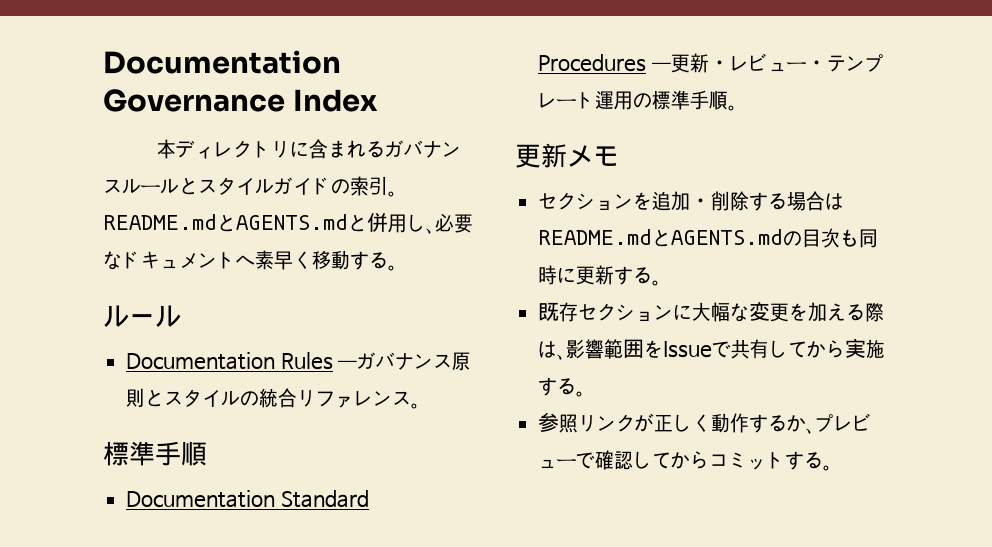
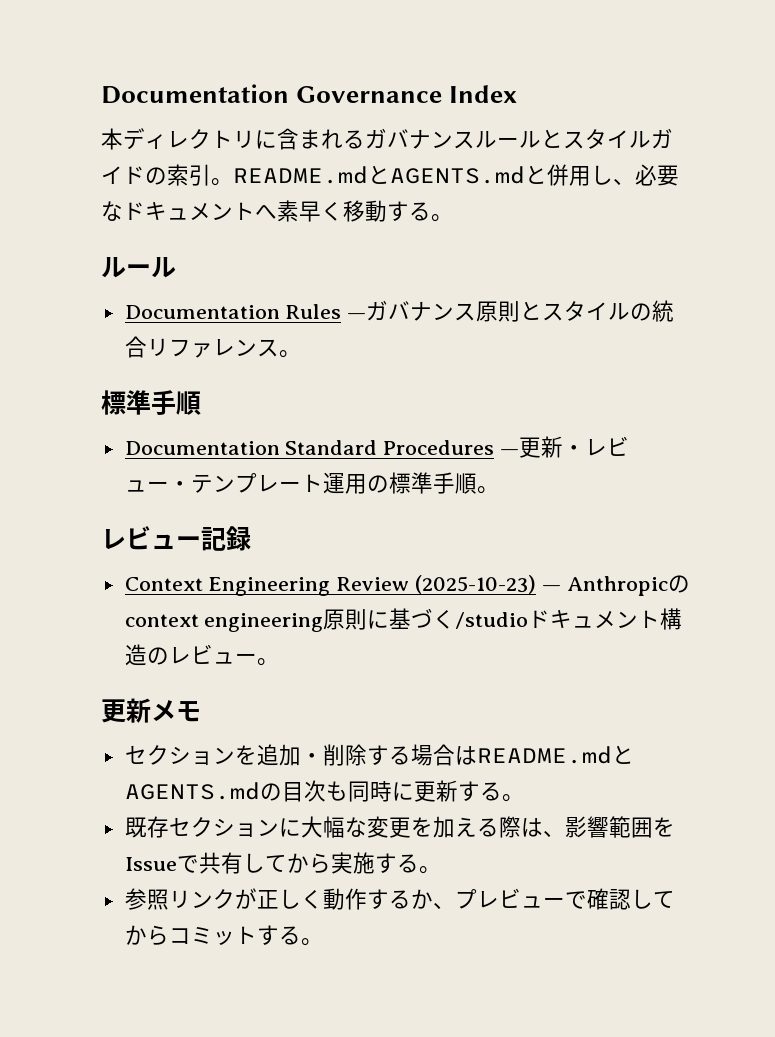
(738, 108) none -> [101,526,251,551] [124,575,690,596] [124,608,683,632] [124,644,279,666] // レビュー記録 // Context Engineering Review (2025-10-23) — Anthropicのcontext engineering原則に基づく/studioドキュメント構造のレビュー。

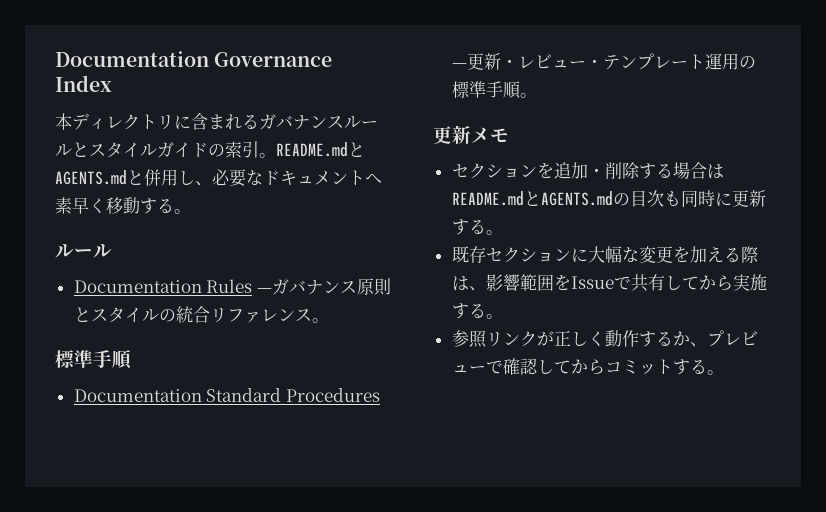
[101,526,251,551] [124,575,690,596] [124,608,683,632] [124,644,279,666] // レビュー記録 // Context Engineering Review (2025-10-23) — Anthropicのcontext engineering原則に基づく/studioドキュメント構造のレビュー。 -> (537, 95) none

